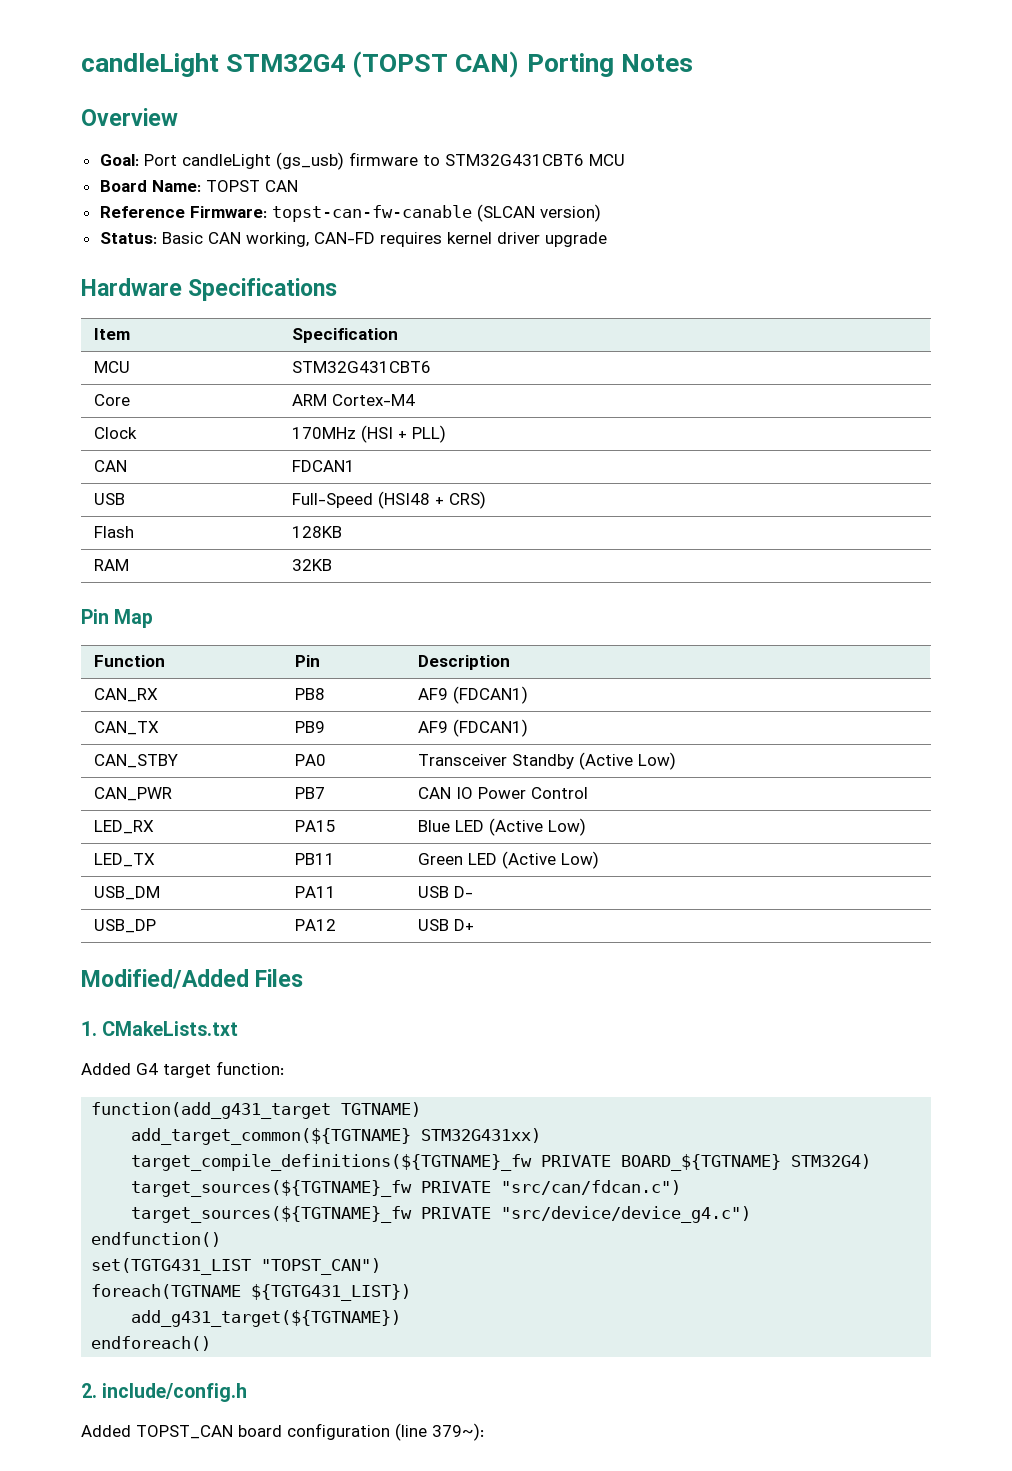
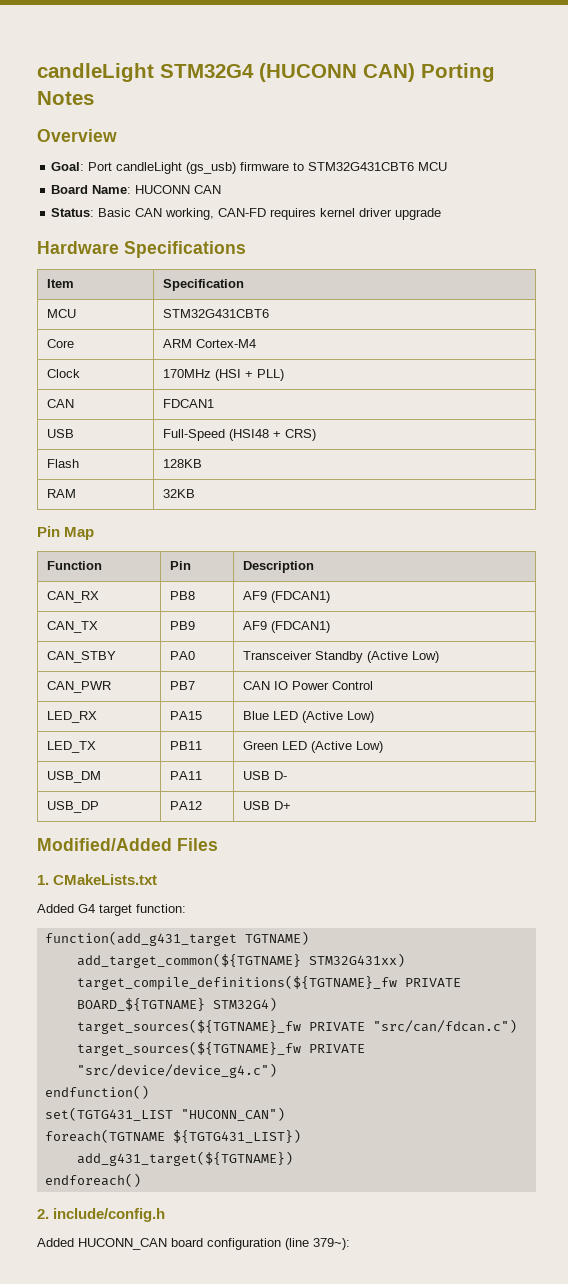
[352,51,449,78] (TOPST -> [259,63,357,82] (HUCONN
[205,180,298,192] [99,204,601,222] TOPST CAN // Reference Firmware: topst-can-fw-canable (SLCAN version) -> [135,185,222,194] HUCONN CAN
[261,1258,382,1275] "TOPST_CAN") -> [180,1107,285,1121] "HUCONN_CAN")
[136,1425,233,1439] TOPST_CAN -> [78,1238,167,1250] HUCONN_CAN

